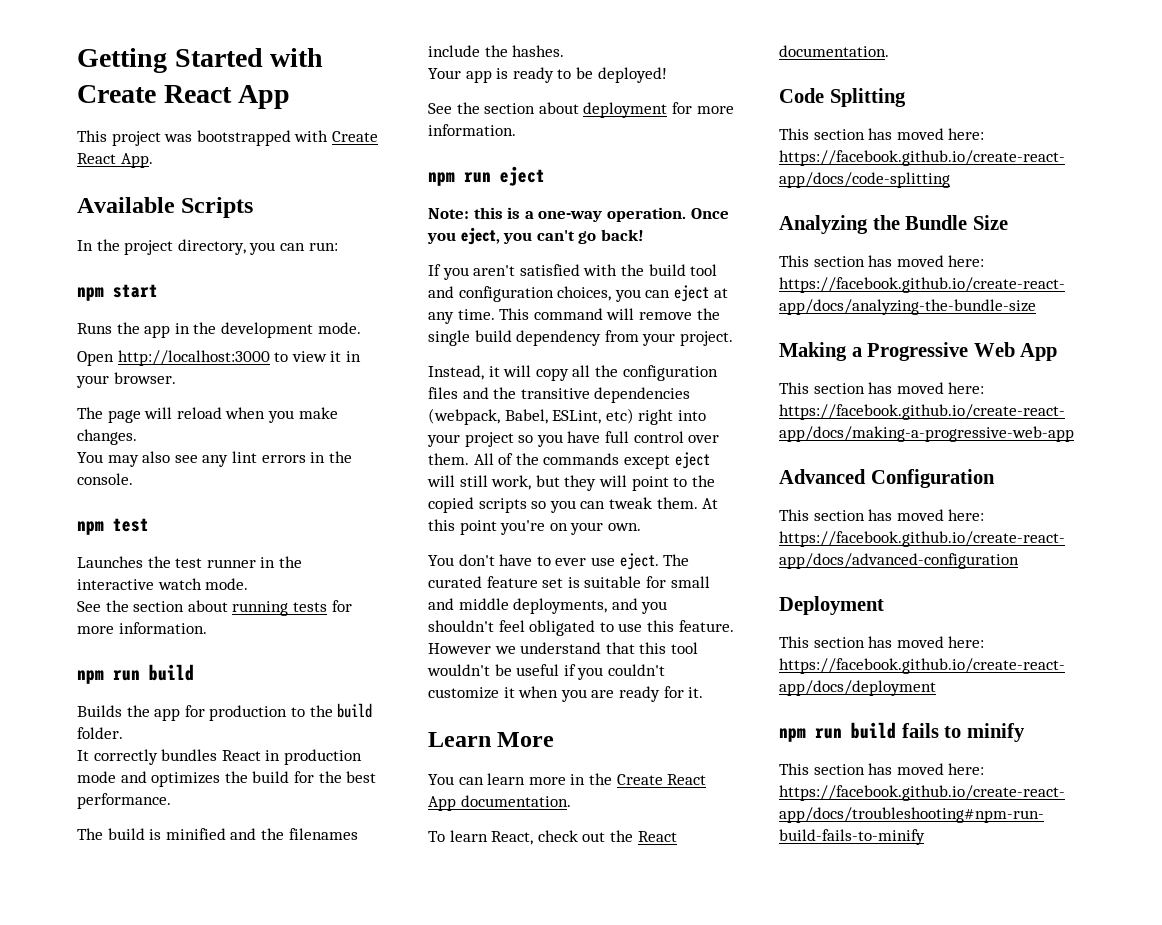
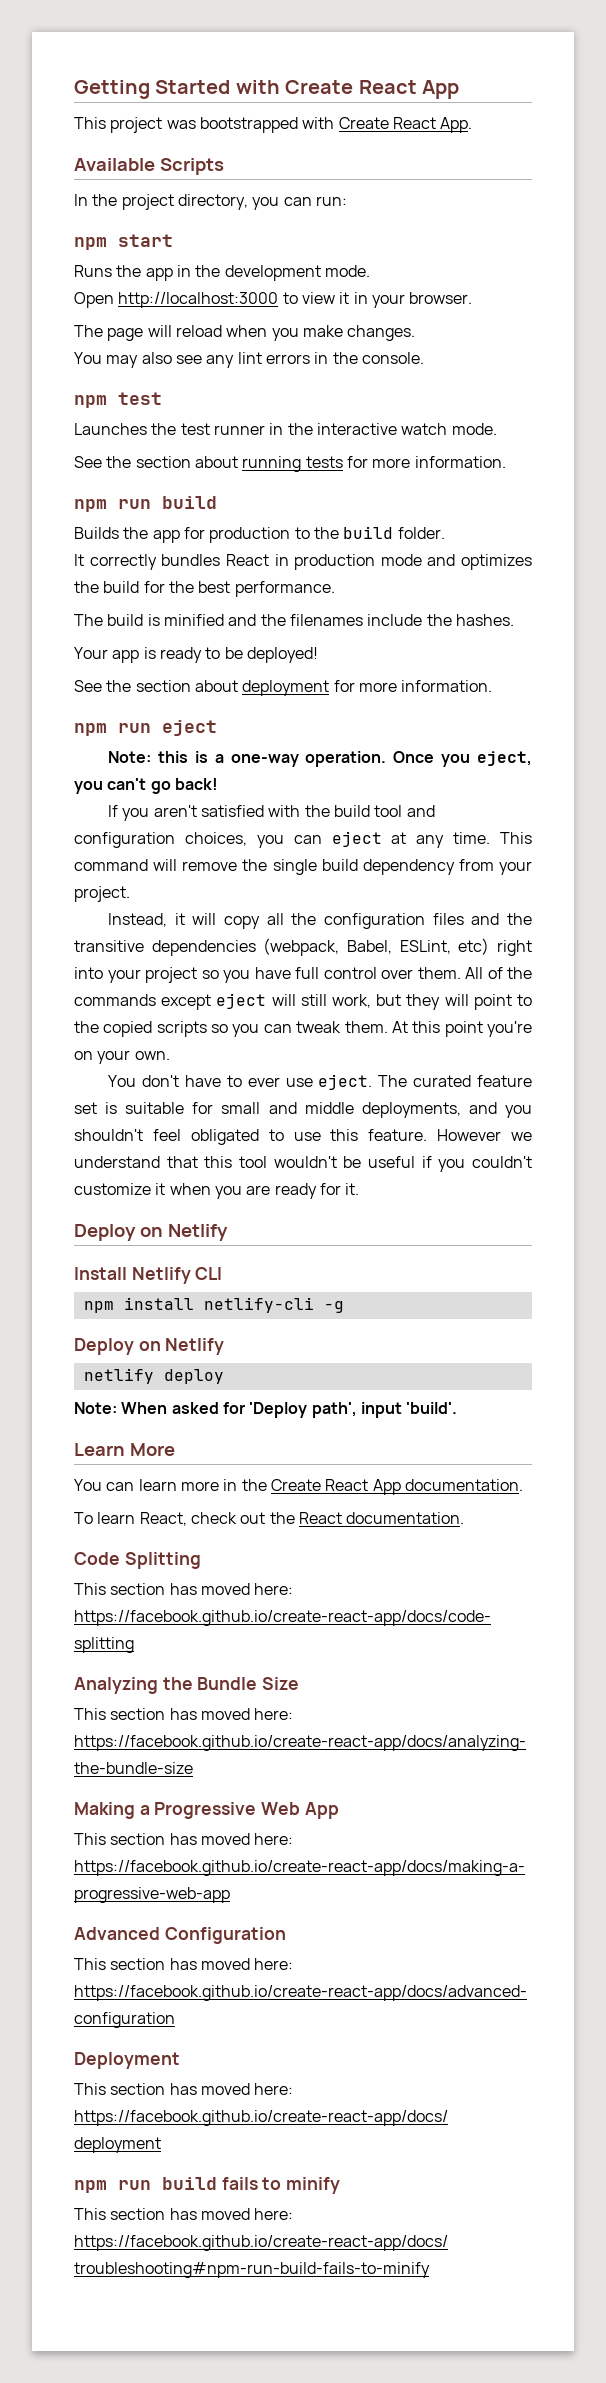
(704, 692) none -> [74,1224,228,1241] [74,1267,223,1284] [83,1297,344,1313] [74,1338,225,1355] [83,1368,224,1384] [74,1402,458,1418] // Deploy on Netlify // Install Netlify CLI // npm install netlify-cli -g // Deploy on Netlify // netlify deploy // Note: When asked for 'Deploy path', input 'build'.

